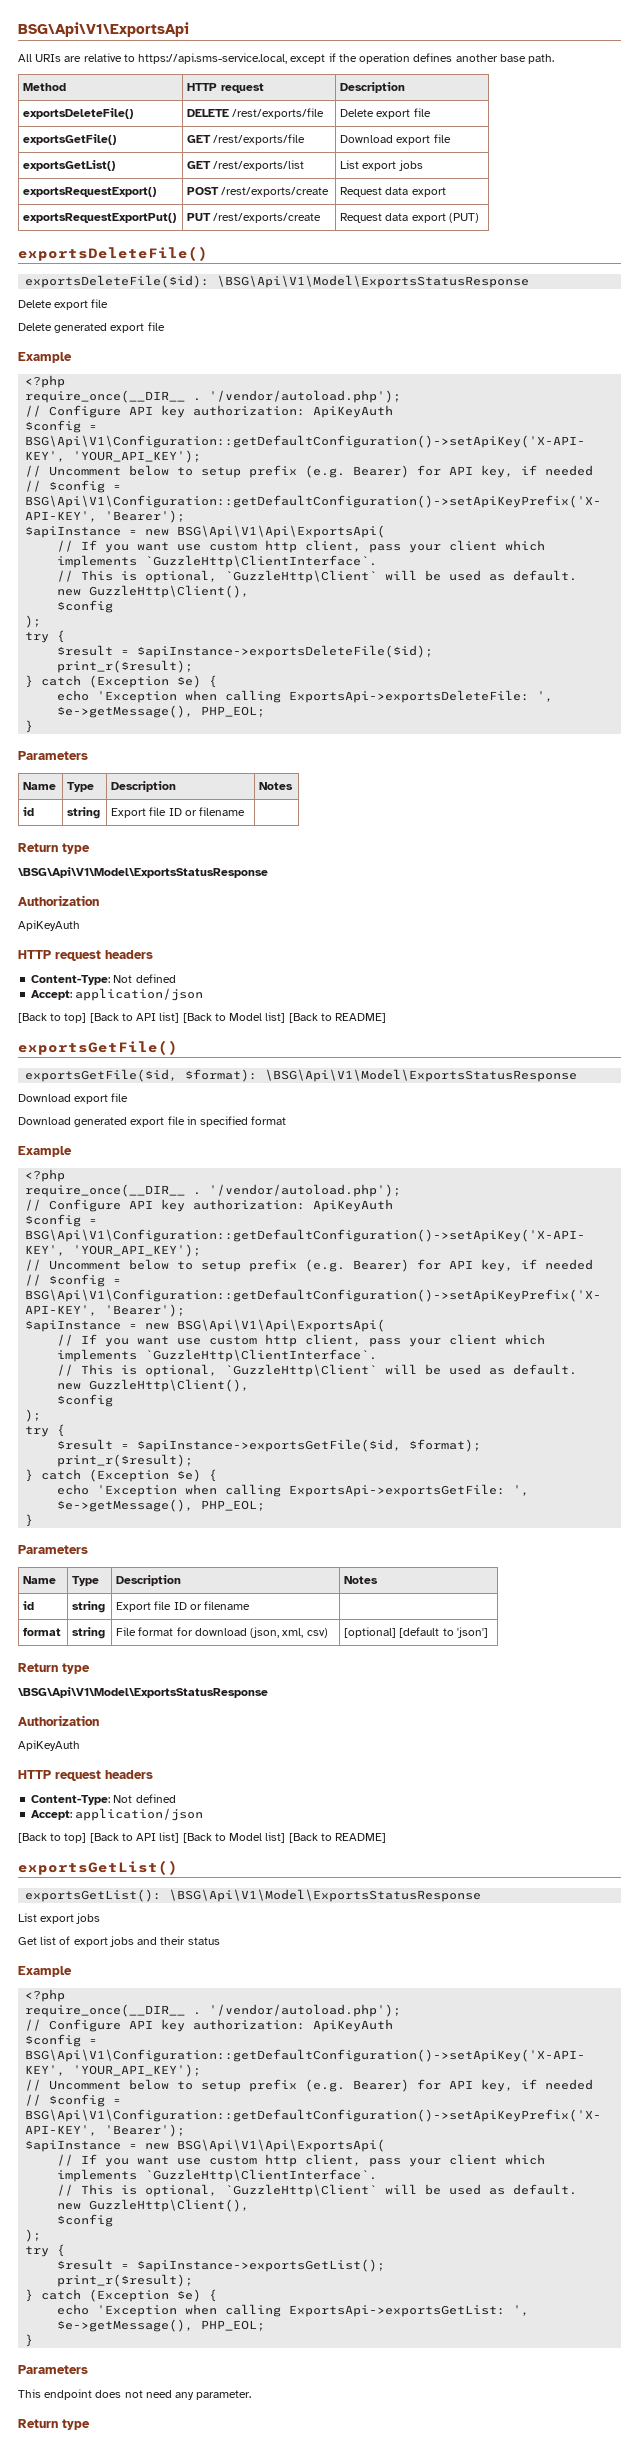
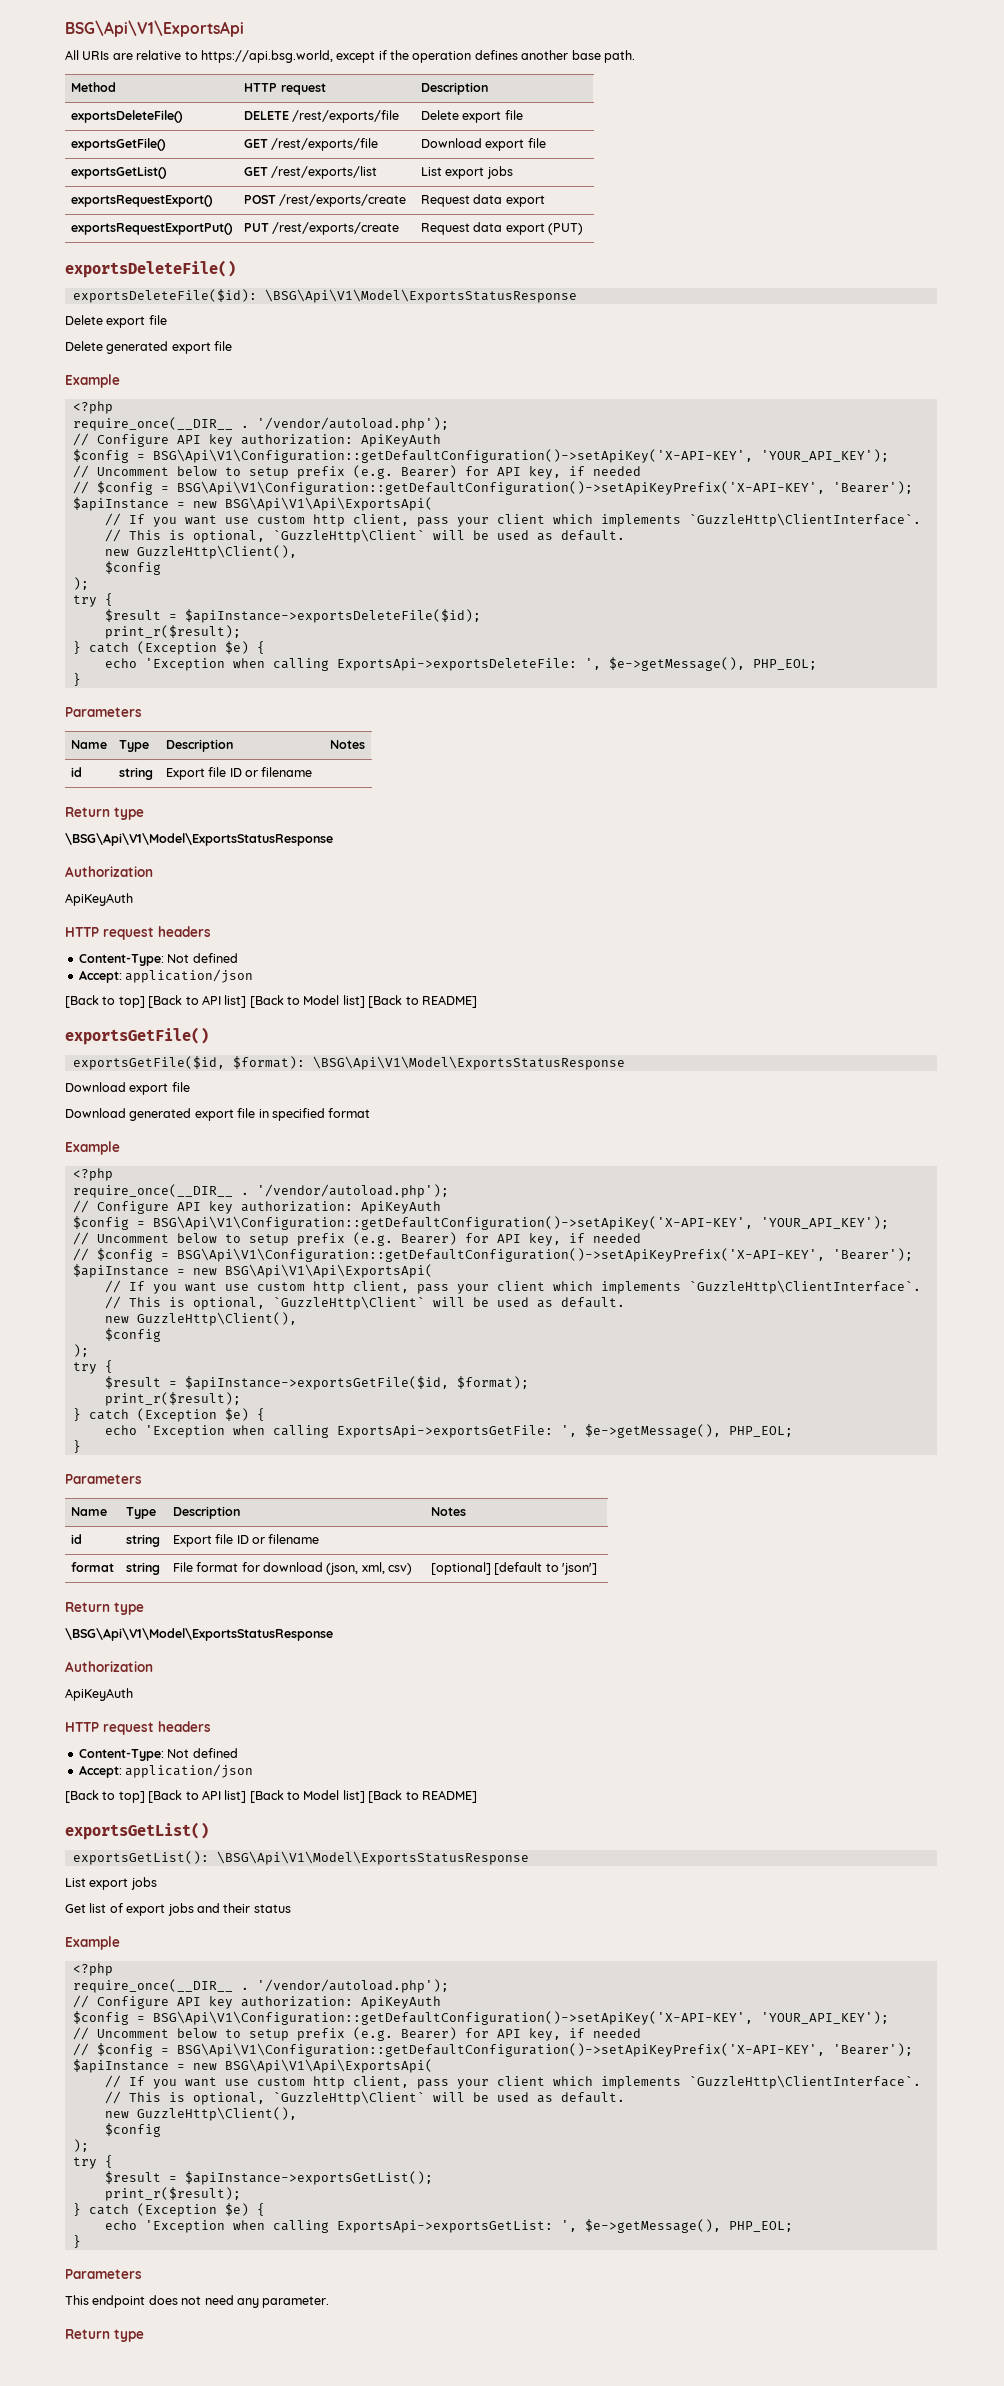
[138,53,288,64] https://api.sms-service.local, -> [200,50,333,63] https://api.bsg.world,

